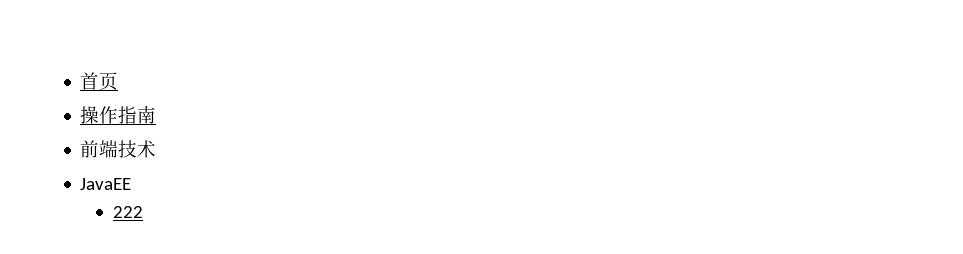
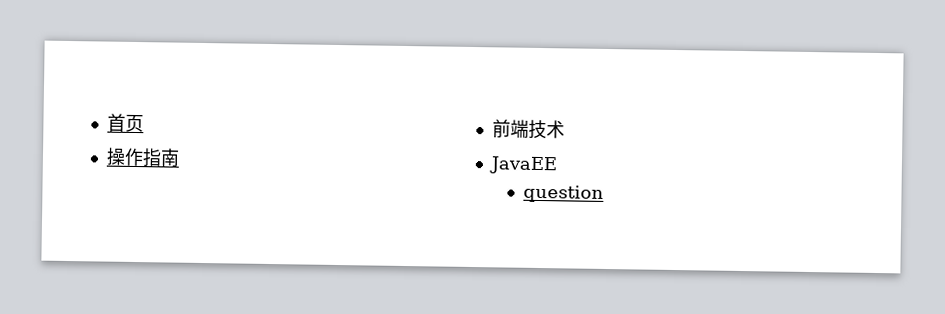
[113,206,144,218] 222 -> [523,184,605,203] question

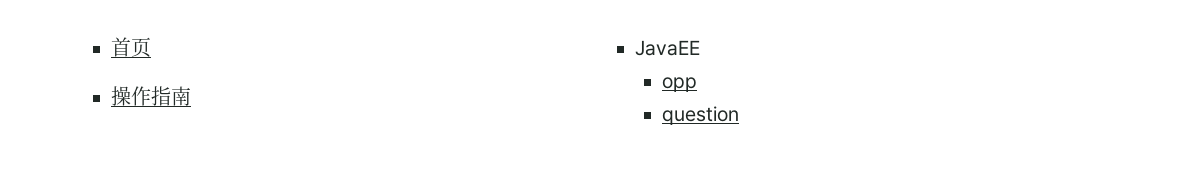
[491,119,565,140] // 前端技术 -> (191, 96) none
(558, 165) none -> [662,77,698,92] // opp

